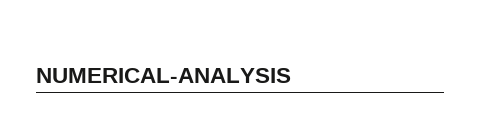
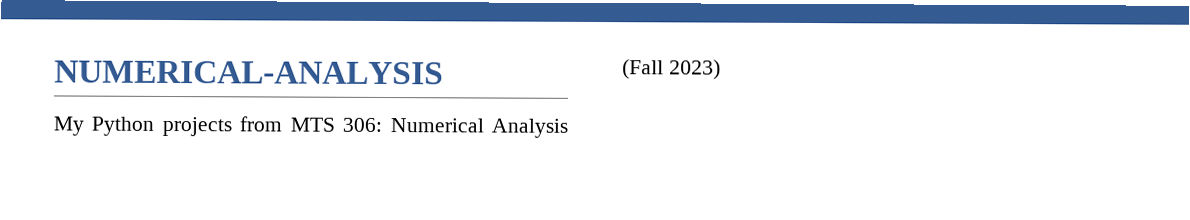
(291, 75) none -> [53,116,568,138] [622,59,721,80] // My Python projects from MTS 306: Numerical Analysis (Fall 2023)

